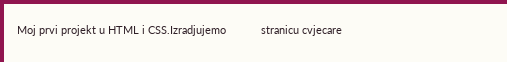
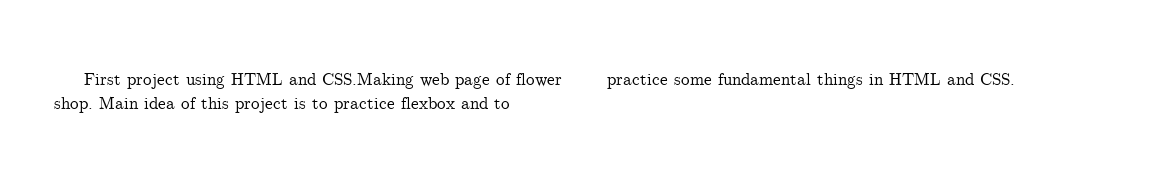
[17,25,342,36] Moj prvi projekt u HTML i CSS.Izradjujemo stranicu cvjecare -> [83,72,562,89] [54,96,510,113] [607,72,1015,89] First project using HTML and CSS.Making web page of flower shop. Main idea of this project is to practice flexbox and to practice some fundamental things in HTML and CSS.

